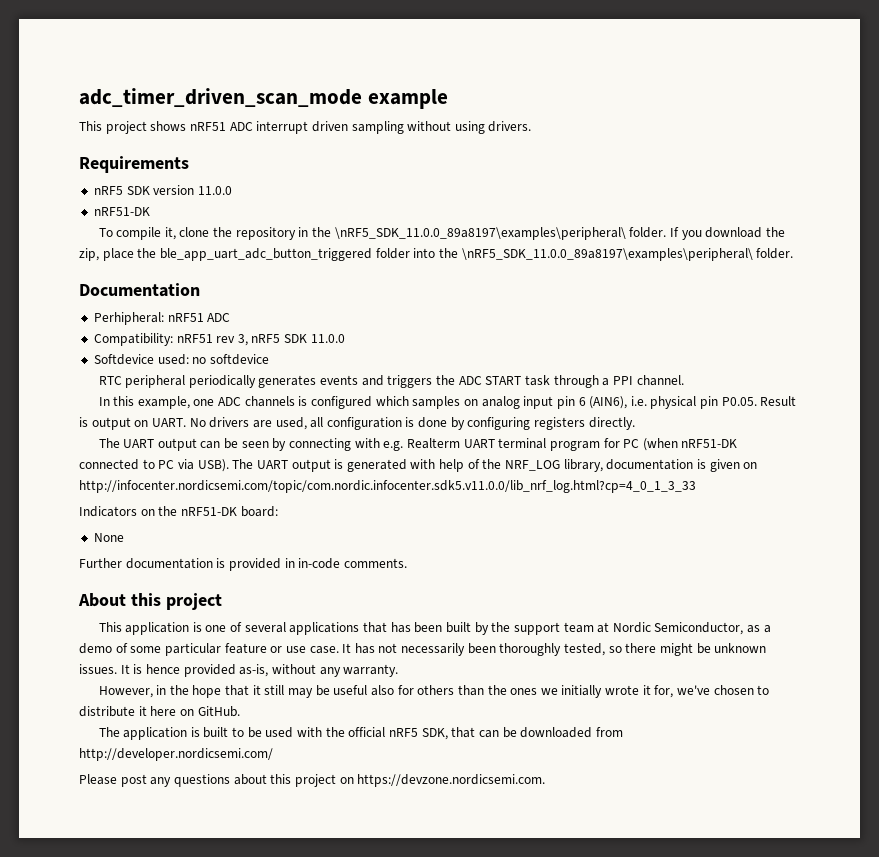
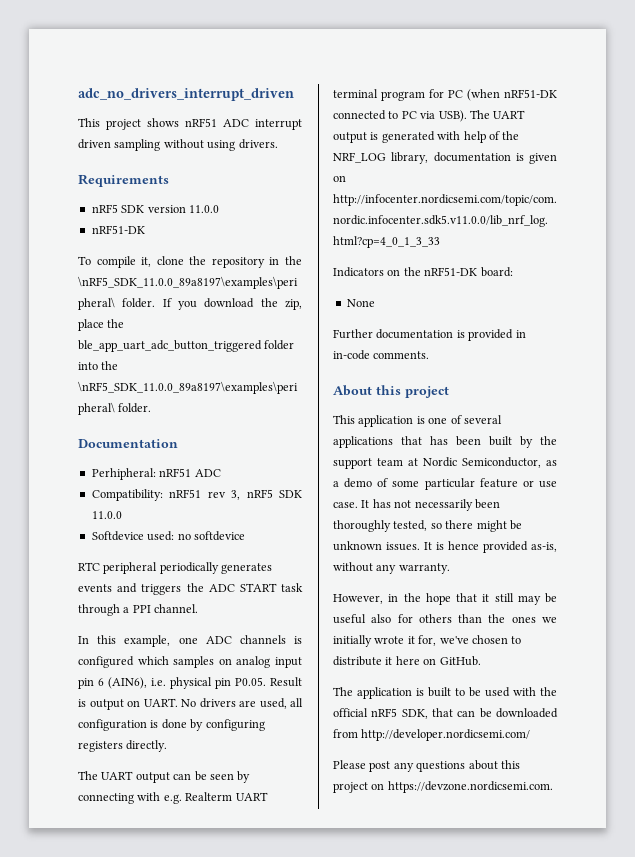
[79,88,448,109] adc_timer_driven_scan_mode example -> [78,88,294,101] adc_no_drivers_interrupt_driven

